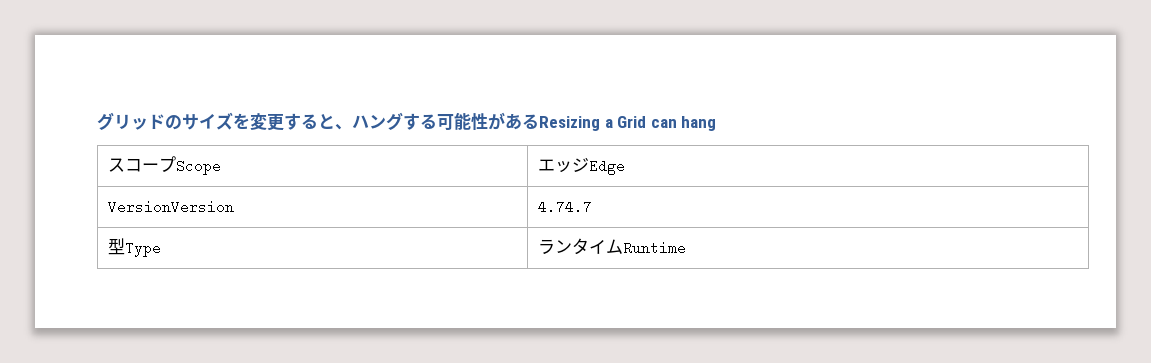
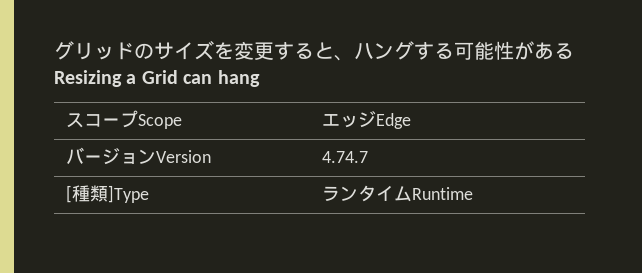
[107,200,234,214] [537,200,592,214] [107,238,161,257] VersionVersion | 4.74.7 // 型Type -> [65,147,211,165] [321,151,368,163] [65,185,149,203] バージョンVersion | 4.74.7 // [種類]Type

